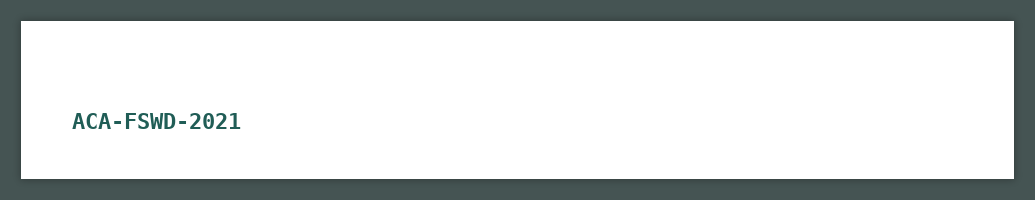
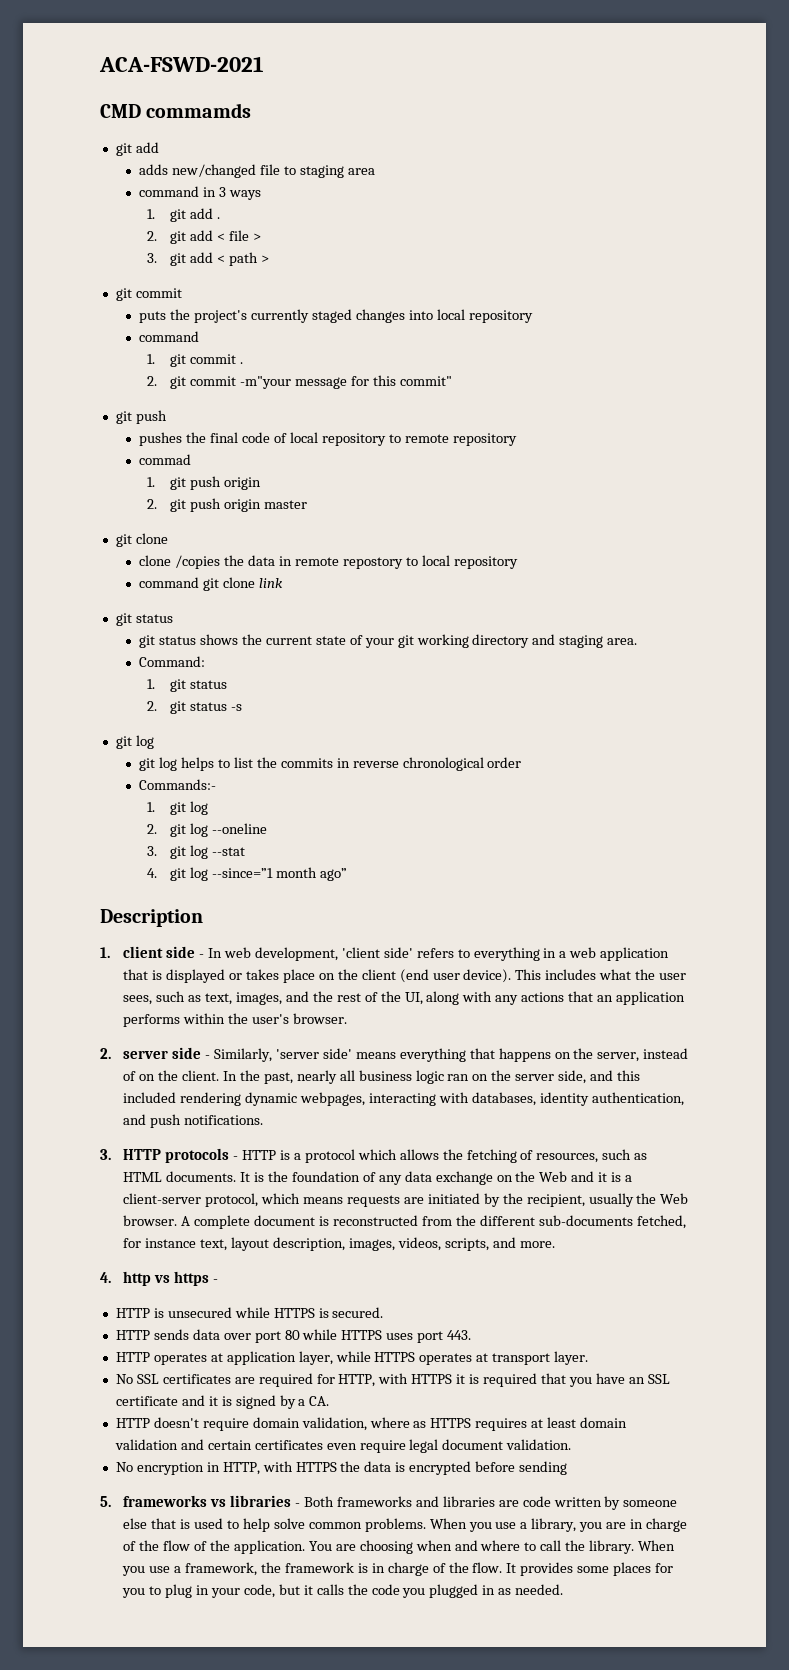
(241, 121) none -> [100,103,252,118] [115,142,159,156] [139,164,375,178] [139,186,262,200] [146,208,220,222] [146,230,261,244] [146,252,269,266] [115,288,182,301] [139,309,533,323] [139,331,200,342] [146,354,243,367] [146,375,452,389] [115,410,167,424] [139,432,517,446] [139,454,192,465] [146,476,261,490] [146,498,307,512] [115,533,168,547] [139,555,518,569] [139,577,284,591] [115,613,173,626] [139,634,638,648] [139,656,206,667] [146,679,228,692] [146,701,242,714] [115,735,154,749] [139,757,522,771] [139,779,217,790] [146,801,209,815] [146,823,267,837] [146,845,245,859] [146,867,347,881] [100,909,203,927] [100,946,670,961] [123,969,687,983] [123,991,685,1005] [123,1013,348,1027] [100,1047,689,1062] [123,1070,640,1084] [123,1092,684,1106] [123,1114,264,1128] [100,1148,648,1163] [123,1171,633,1185] [123,1193,689,1207] [123,1215,686,1229] [123,1237,555,1251] [100,1271,219,1286] [115,1307,384,1318] [115,1329,472,1343] [115,1351,589,1365] [115,1373,670,1387] [115,1395,330,1409] [115,1417,628,1431] [114,1439,572,1453] [115,1461,568,1475] [100,1495,678,1510] [123,1518,687,1532] [123,1540,676,1554] [122,1562,674,1576] [122,1584,564,1598] // CMD commamds // git add // adds new/changed file to staging area // command in 3 ways // 1. git add . // 2. git add < file > // 3. git add < path > // git commit // puts the project's currently staged changes into local repository // command // 1. git commit . // 2. git commit -m"your message for this commit" // git push // pushes the final code of local repository to remote repository // commad // 1. git push origin // 2. git push origin master // git clone // clone /copies the data in remote repostory to local repository // command git clone link // git status // git status shows the current state of your git working directory and staging area. // Command: // 1. git status // 2. git status -s // git log // git log helps to list the commits in reverse chronological order // Commands:- // 1. git log // 2. git log --oneline // 3. git log --stat // 4. git log --since=”1 month ago” // Description // 1. client side - In web development, 'client side' refers to everything in a web application that is displayed or takes place on the client (end user device). This includes what the user sees, such as text, images, and the rest of the UI, along with any actions that an application performs within the user's browser. // 2. server side - Similarly, 'server side' means everything that happens on the server, instead of on the client. In the past, nearly all business logic ran on the server side, and this included rendering dynamic webpages, interacting with databases, identity authentication, and push notifications. // 3. HTTP protocols - HTTP is a protocol which allows the fetching of resources, such as HTML documents. It is the foundation of any data exchange on the Web and it is a client-server protocol, which means requests are initiated by the recipient, usually the Web browser. A complete document is reconstructed from the different sub-documents fetched, for instance text, layout description, images, videos, scripts, and more. // 4. http vs https - // HTTP is unsecured while HTTPS is secured. // HTTP sends data over port 80 while HTTPS uses port 443. // HTTP operates at application layer, while HTTPS operates at transport layer. // No SSL certificates are required for HTTP, with HTTPS it is required that you have an SSL certificate and it is signed by a CA. // HTTP doesn't require domain validation, where as HTTPS requires at least domain validation and certain certificates even require legal document validation. // No encryption in HTTP, with HTTPS the data is encrypted before sending // 5. frameworks vs libraries - Both frameworks and libraries are code written by someone else that is used to help solve common problems. When you use a library, you are in charge of the flow of the application. You are choosing when and where to call the library. When you use a framework, the framework is in charge of the flow. It provides some places for you to plug in your code, but it calls the code you plugged in as needed.

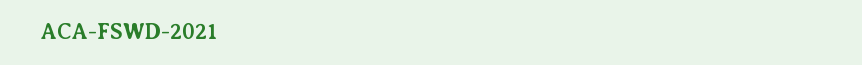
[100,103,252,118] [115,142,159,156] [139,164,375,178] [139,186,262,200] [146,208,220,222] [146,230,261,244] [146,252,269,266] [115,288,182,301] [139,309,533,323] [139,331,200,342] [146,354,243,367] [146,375,452,389] [115,410,167,424] [139,432,517,446] [139,454,192,465] [146,476,261,490] [146,498,307,512] [115,533,168,547] [139,555,518,569] [139,577,284,591] [115,613,173,626] [139,634,638,648] [139,656,206,667] [146,679,228,692] [146,701,242,714] [115,735,154,749] [139,757,522,771] [139,779,217,790] [146,801,209,815] [146,823,267,837] [146,845,245,859] [146,867,347,881] [100,909,203,927] [100,946,670,961] [123,969,687,983] [123,991,685,1005] [123,1013,348,1027] [100,1047,689,1062] [123,1070,640,1084] [123,1092,684,1106] [123,1114,264,1128] [100,1148,648,1163] [123,1171,633,1185] [123,1193,689,1207] [123,1215,686,1229] [123,1237,555,1251] [100,1271,219,1286] [115,1307,384,1318] [115,1329,472,1343] [115,1351,589,1365] [115,1373,670,1387] [115,1395,330,1409] [115,1417,628,1431] [114,1439,572,1453] [115,1461,568,1475] [100,1495,678,1510] [123,1518,687,1532] [123,1540,676,1554] [122,1562,674,1576] [122,1584,564,1598] // CMD commamds // git add // adds new/changed file to staging area // command in 3 ways // 1. git add . // 2. git add < file > // 3. git add < path > // git commit // puts the project's currently staged changes into local repository // command // 1. git commit . // 2. git commit -m"your message for this commit" // git push // pushes the final code of local repository to remote repository // commad // 1. git push origin // 2. git push origin master // git clone // clone /copies the data in remote repostory to local repository // command git clone link // git status // git status shows the current state of your git working directory and staging area. // Command: // 1. git status // 2. git status -s // git log // git log helps to list the commits in reverse chronological order // Commands:- // 1. git log // 2. git log --oneline // 3. git log --stat // 4. git log --since=”1 month ago” // Description // 1. client side - In web development, 'client side' refers to everything in a web application that is displayed or takes place on the client (end user device). This includes what the user sees, such as text, images, and the rest of the UI, along with any actions that an application performs within the user's browser. // 2. server side - Similarly, 'server side' means everything that happens on the server, instead of on the client. In the past, nearly all business logic ran on the server side, and this included rendering dynamic webpages, interacting with databases, identity authentication, and push notifications. // 3. HTTP protocols - HTTP is a protocol which allows the fetching of resources, such as HTML documents. It is the foundation of any data exchange on the Web and it is a client-server protocol, which means requests are initiated by the recipient, usually the Web browser. A complete document is reconstructed from the different sub-documents fetched, for instance text, layout description, images, videos, scripts, and more. // 4. http vs https - // HTTP is unsecured while HTTPS is secured. // HTTP sends data over port 80 while HTTPS uses port 443. // HTTP operates at application layer, while HTTPS operates at transport layer. // No SSL certificates are required for HTTP, with HTTPS it is required that you have an SSL certificate and it is signed by a CA. // HTTP doesn't require domain validation, where as HTTPS requires at least domain validation and certain certificates even require legal document validation. // No encryption in HTTP, with HTTPS the data is encrypted before sending // 5. frameworks vs libraries - Both frameworks and libraries are code written by someone else that is used to help solve common problems. When you use a library, you are in charge of the flow of the application. You are choosing when and where to call the library. When you use a framework, the framework is in charge of the flow. It provides some places for you to plug in your code, but it calls the code you plugged in as needed. -> (217, 31) none

